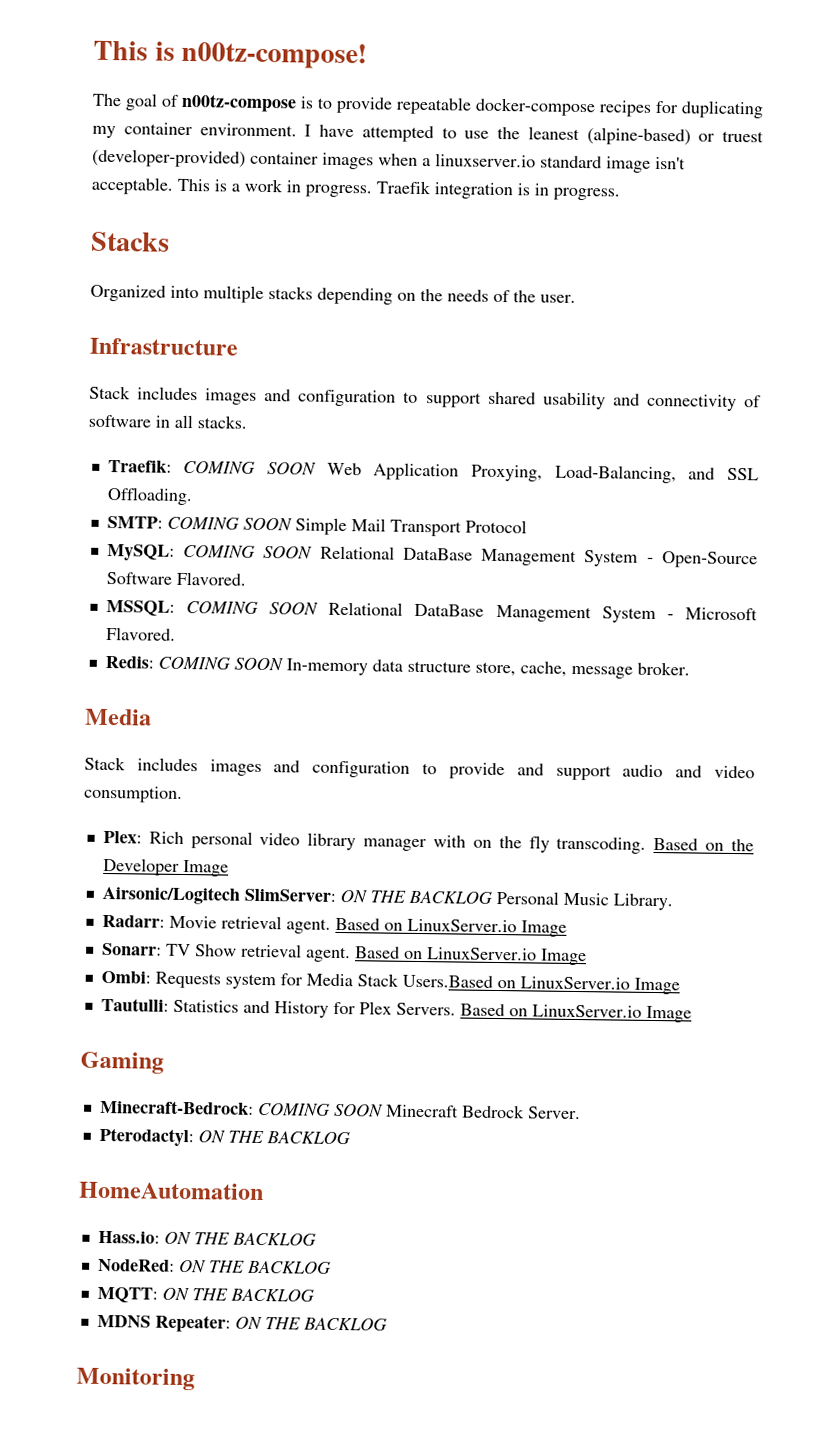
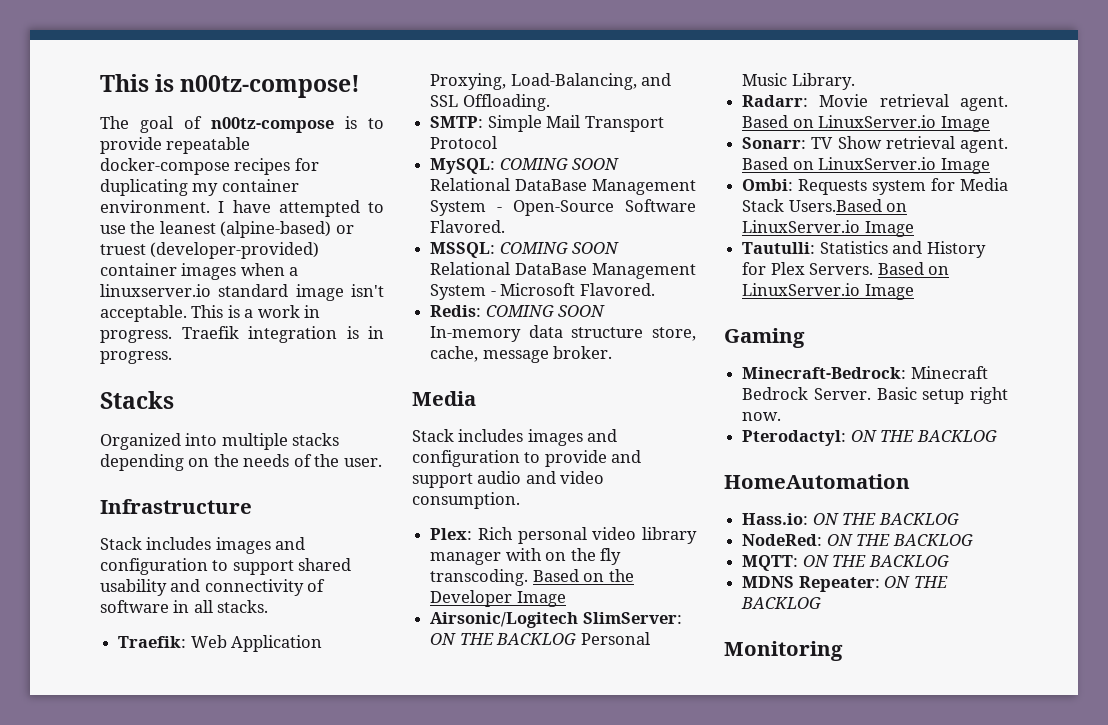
[183,459,318,475] COMING SOON -> (187, 642) none
[166,515,293,531] COMING SOON -> (484, 122) none
[257,1101,384,1117] COMING SOON -> (907, 373) none
(581, 1113) none -> [876,387,1008,404] [742,412,782,421] Basic setup right now.

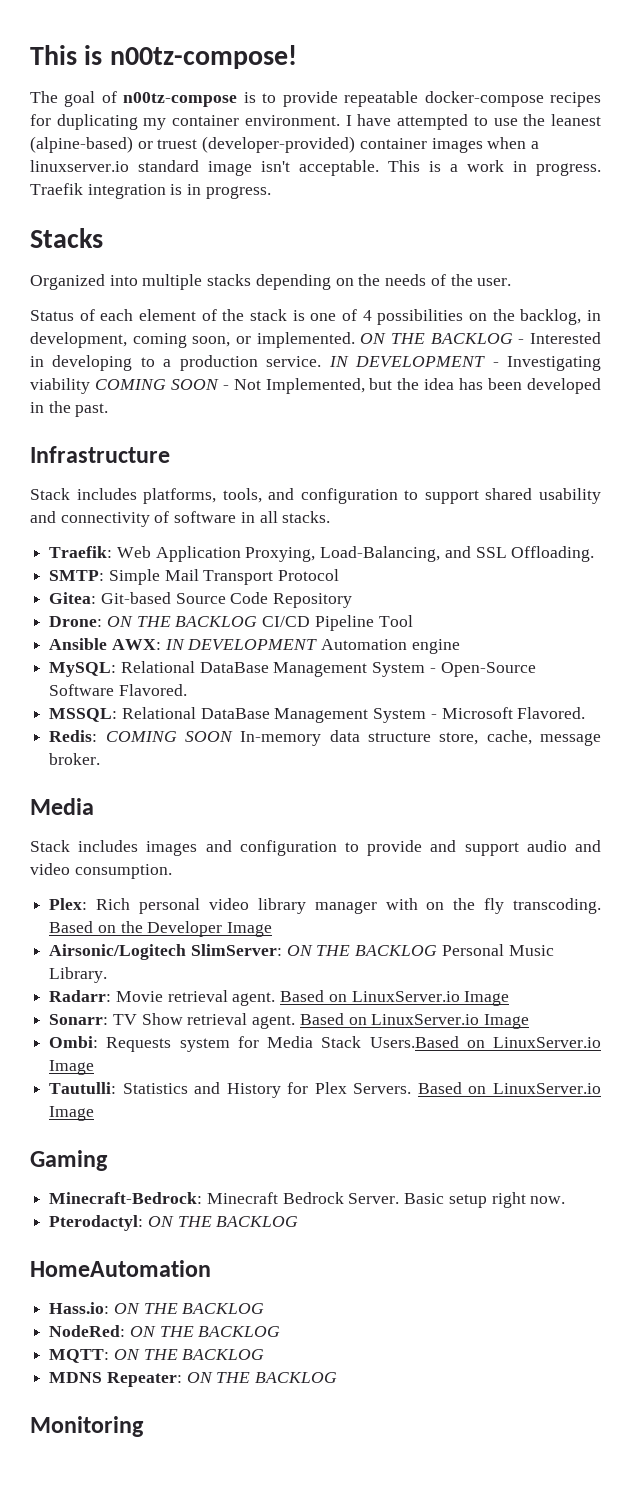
(382, 462) none -> [30,309,602,325] [30,332,601,348] [30,355,602,371] [30,378,602,394] [30,401,109,417] // Status of each element of the stack is one of 4 possibilities on the backlog, in development, coming soon, or implemented. ON THE BACKLOG - Interested in developing to a production service. IN DEVELOPMENT - Investigating viability COMING SOON - Not Implemented, but the idea has been developed in the past.
[215,537,271,554] images -> [143,488,262,504] platforms, tools,
(498, 142) none -> [49,592,353,608] [49,615,413,631] [49,638,460,654] // Gitea: Git-based Source Code Repository // Drone: ON THE BACKLOG CI/CD Pipeline Tool // Ansible AWX: IN DEVELOPMENT Automation engine
[499,158,620,170] COMING SOON -> (117, 669) none
[499,242,620,254] COMING SOON -> (118, 715) none

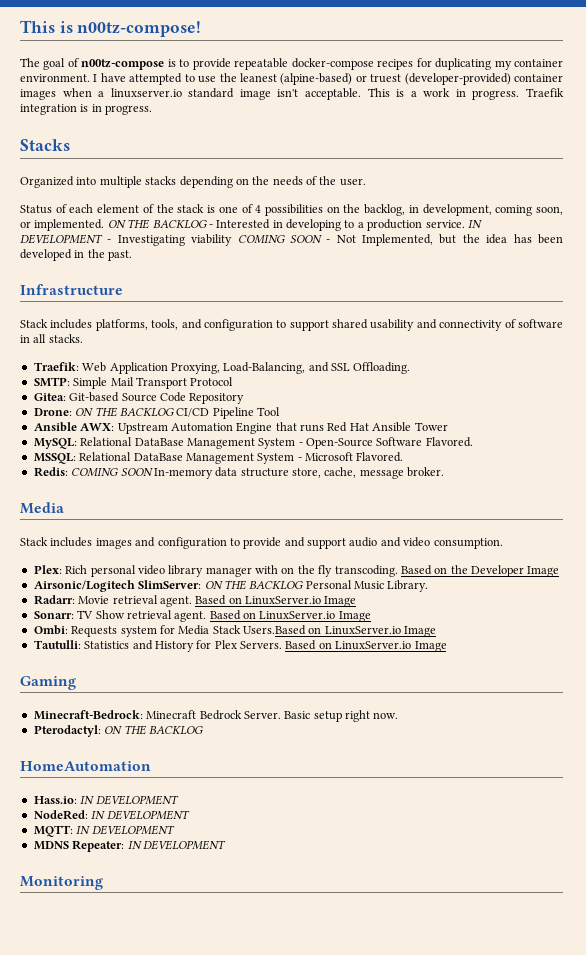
[164,639,460,654] IN DEVELOPMENT Automation engine -> [117,422,448,434] Upstream Automation Engine that runs Red Hat Ansible Tower
[113,1303,265,1314] [49,1325,281,1337] [49,1349,265,1363] ON THE BACKLOG // NodeRed: ON THE BACKLOG // MQTT: ON THE BACKLOG -> [80,795,179,805] [33,810,190,820] [33,825,175,837] IN DEVELOPMENT // NodeRed: IN DEVELOPMENT // MQTT: IN DEVELOPMENT
[186,1372,338,1383] ON THE BACKLOG -> [127,840,226,850] IN DEVELOPMENT

